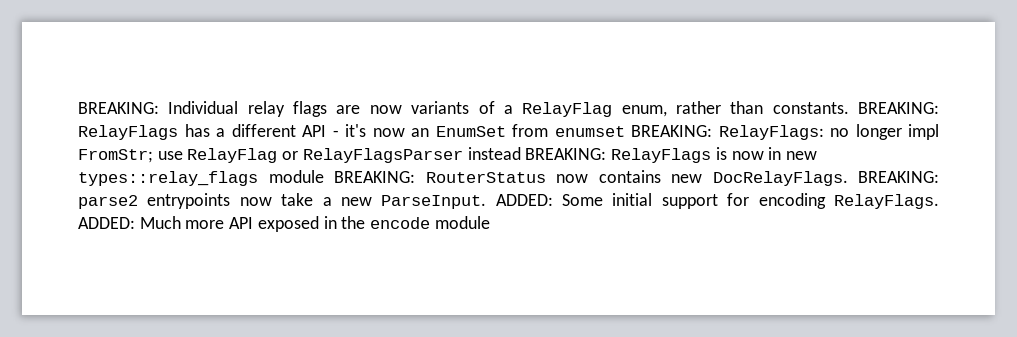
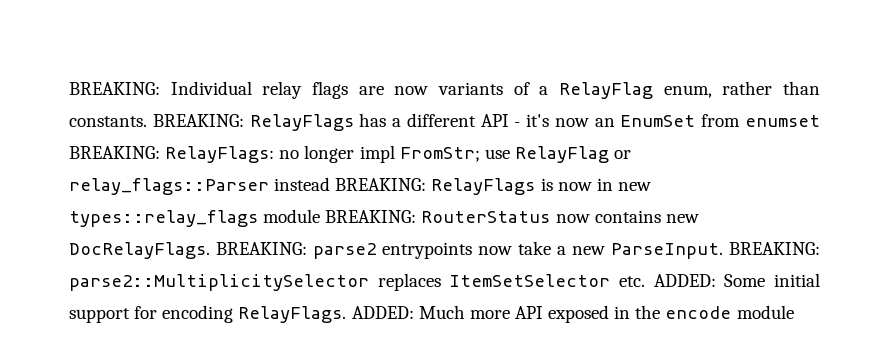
[302,148,463,163] RelayFlagsParser -> [69,178,269,195] relay_flags::Parser
(487, 202) none -> [729,242,820,255] [69,273,645,291] BREAKING: parse2::MultiplicitySelector replaces ItemSetSelector etc.

